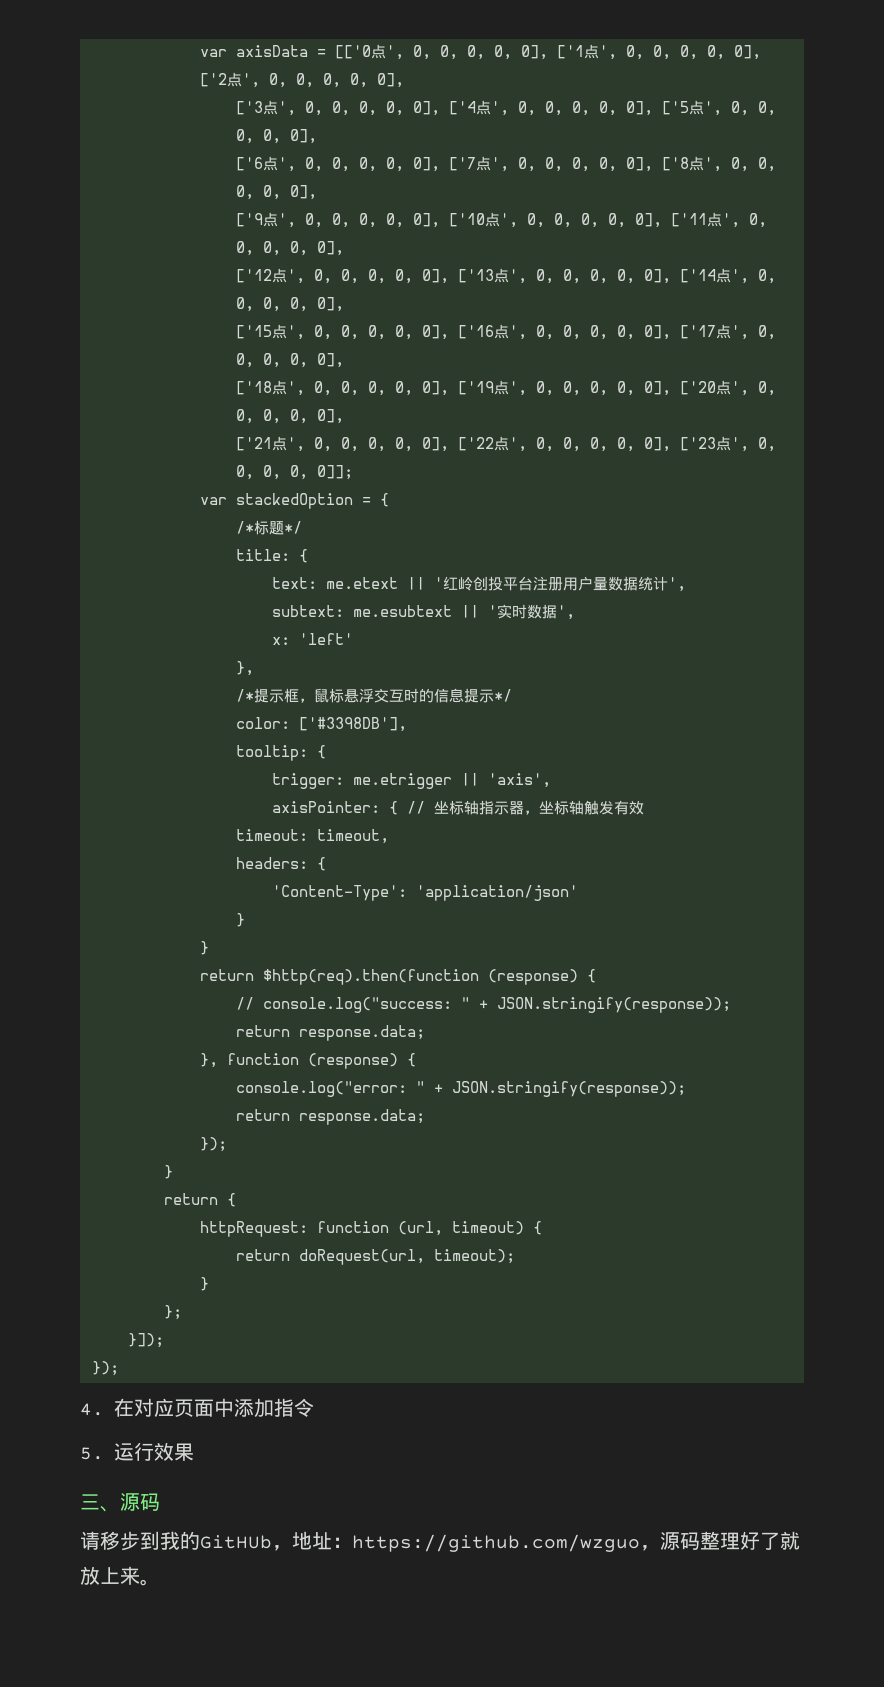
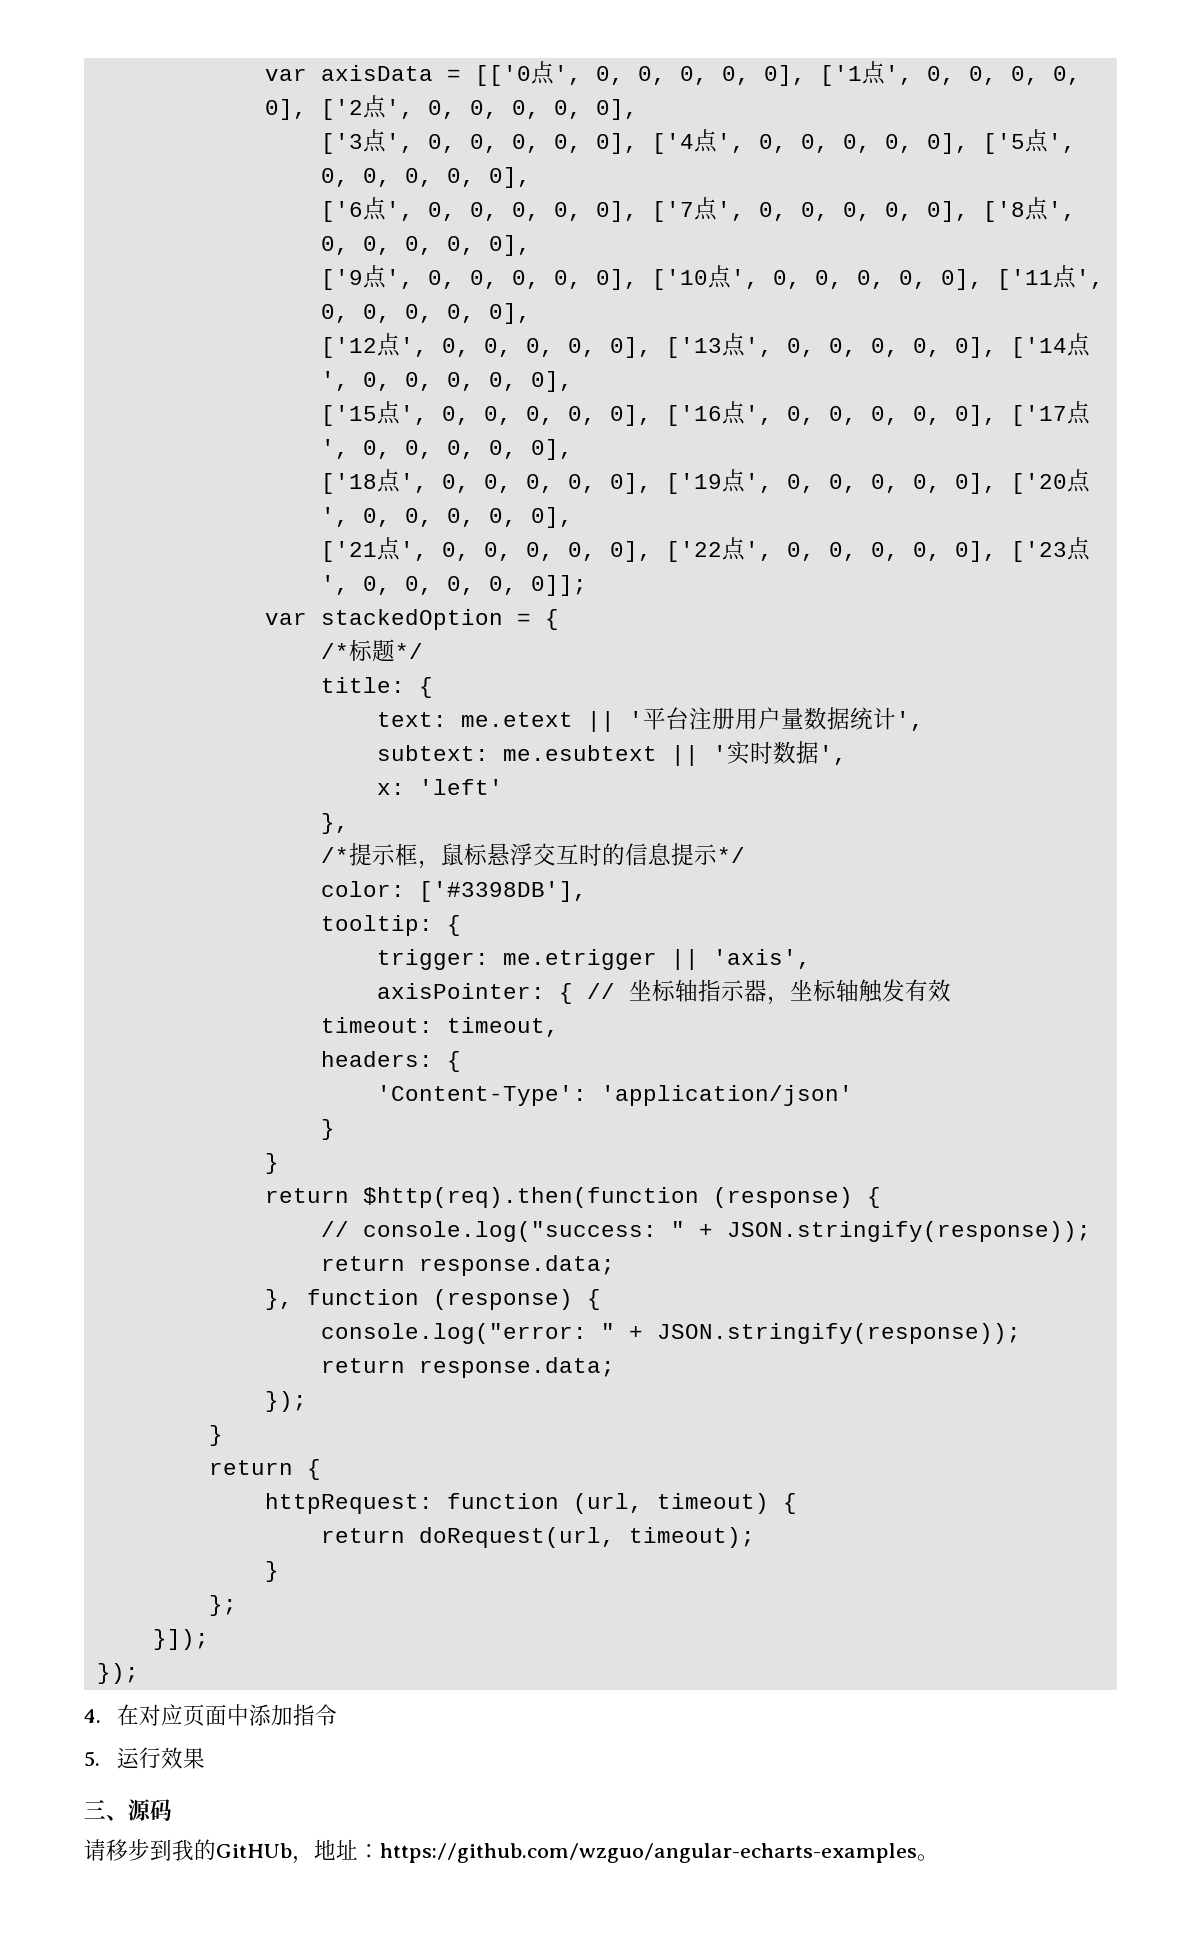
[442,576,503,591] 红岭创投 -> (643, 719) none
[352,1531,800,1552] [80,1566,140,1585] https://github.com/wzguo，源码整理好了就放上来 -> [380,1843,917,1863] https://github.com/wzguo/angular-echarts-examples

